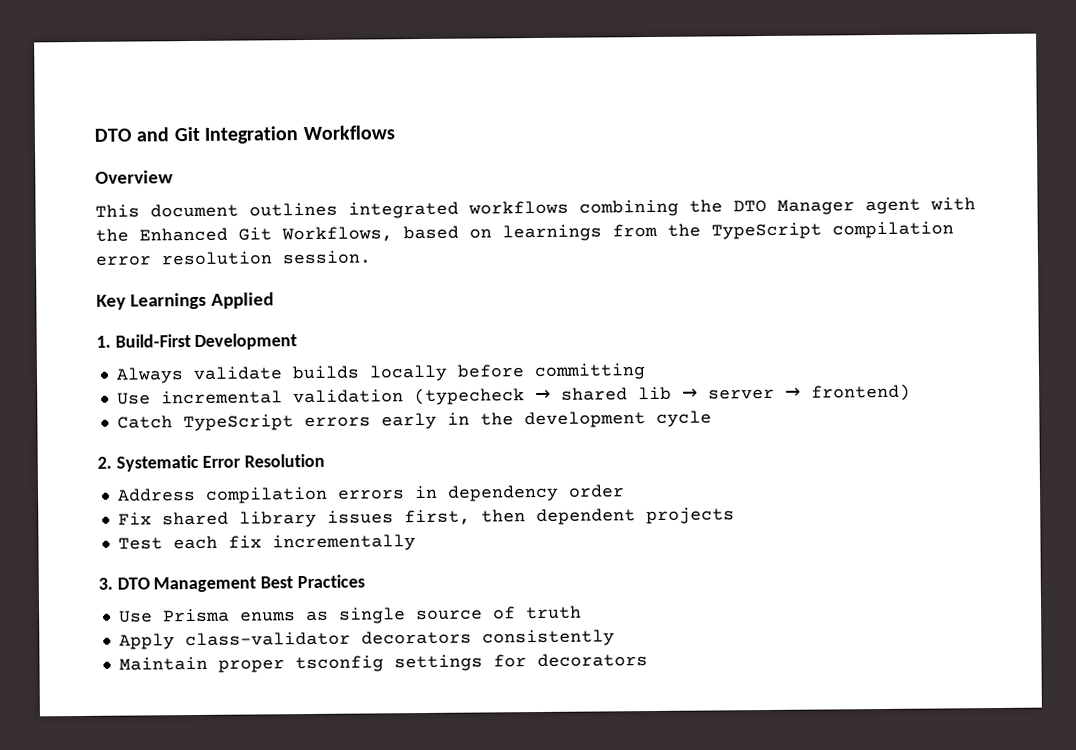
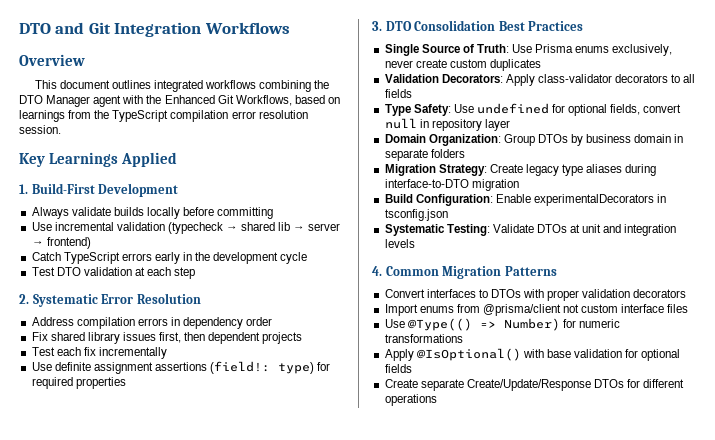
(712, 418) none -> [31,267,196,279] // Test DTO validation at each step
(416, 543) none -> [31,361,331,374] [31,377,126,389] // Use definite assignment assertions (field!: type) for required properties
[153,576,257,593] Management -> [414,20,496,31] Consolidation
[118,605,582,624] [118,629,615,650] [118,653,648,673] Use Prisma enums as single source of truth // Apply class-validator decorators consistently // Maintain proper tsconfig settings for decorators -> [384,44,673,56] [384,59,541,71] [384,74,696,86] [384,89,412,98] [384,103,682,116] [384,118,510,131] [384,134,684,146] [384,149,465,161] [384,164,657,176] [384,179,519,191] [384,194,667,206] [384,209,448,221] [384,224,677,236] [384,239,415,248] [372,266,557,279] [384,289,687,301] [384,304,689,316] [384,318,620,331] [384,334,463,343] [384,348,681,361] [384,364,412,373] [384,379,685,391] [384,394,437,406] Single Source of Truth: Use Prisma enums exclusively, never create custom duplicates // Validation Decorators: Apply class-validator decorators to all fields // Type Safety: Use undefined for optional fields, convert null in repository layer // Domain Organization: Group DTOs by business domain in separate folders // Migration Strategy: Create legacy type aliases during interface-to-DTO migration // Build Configuration: Enable experimentalDecorators in tsconfig.json // Systematic Testing: Validate DTOs at unit and integration levels // 4. Common Migration Patterns // Convert interfaces to DTOs with proper validation decorators // Import enums from @prisma/client not custom interface files // Use @Type(() => Number) for numeric transformations // Apply @IsOptional() with base validation for optional fields // Create separate Create/Update/Response DTOs for different operations

